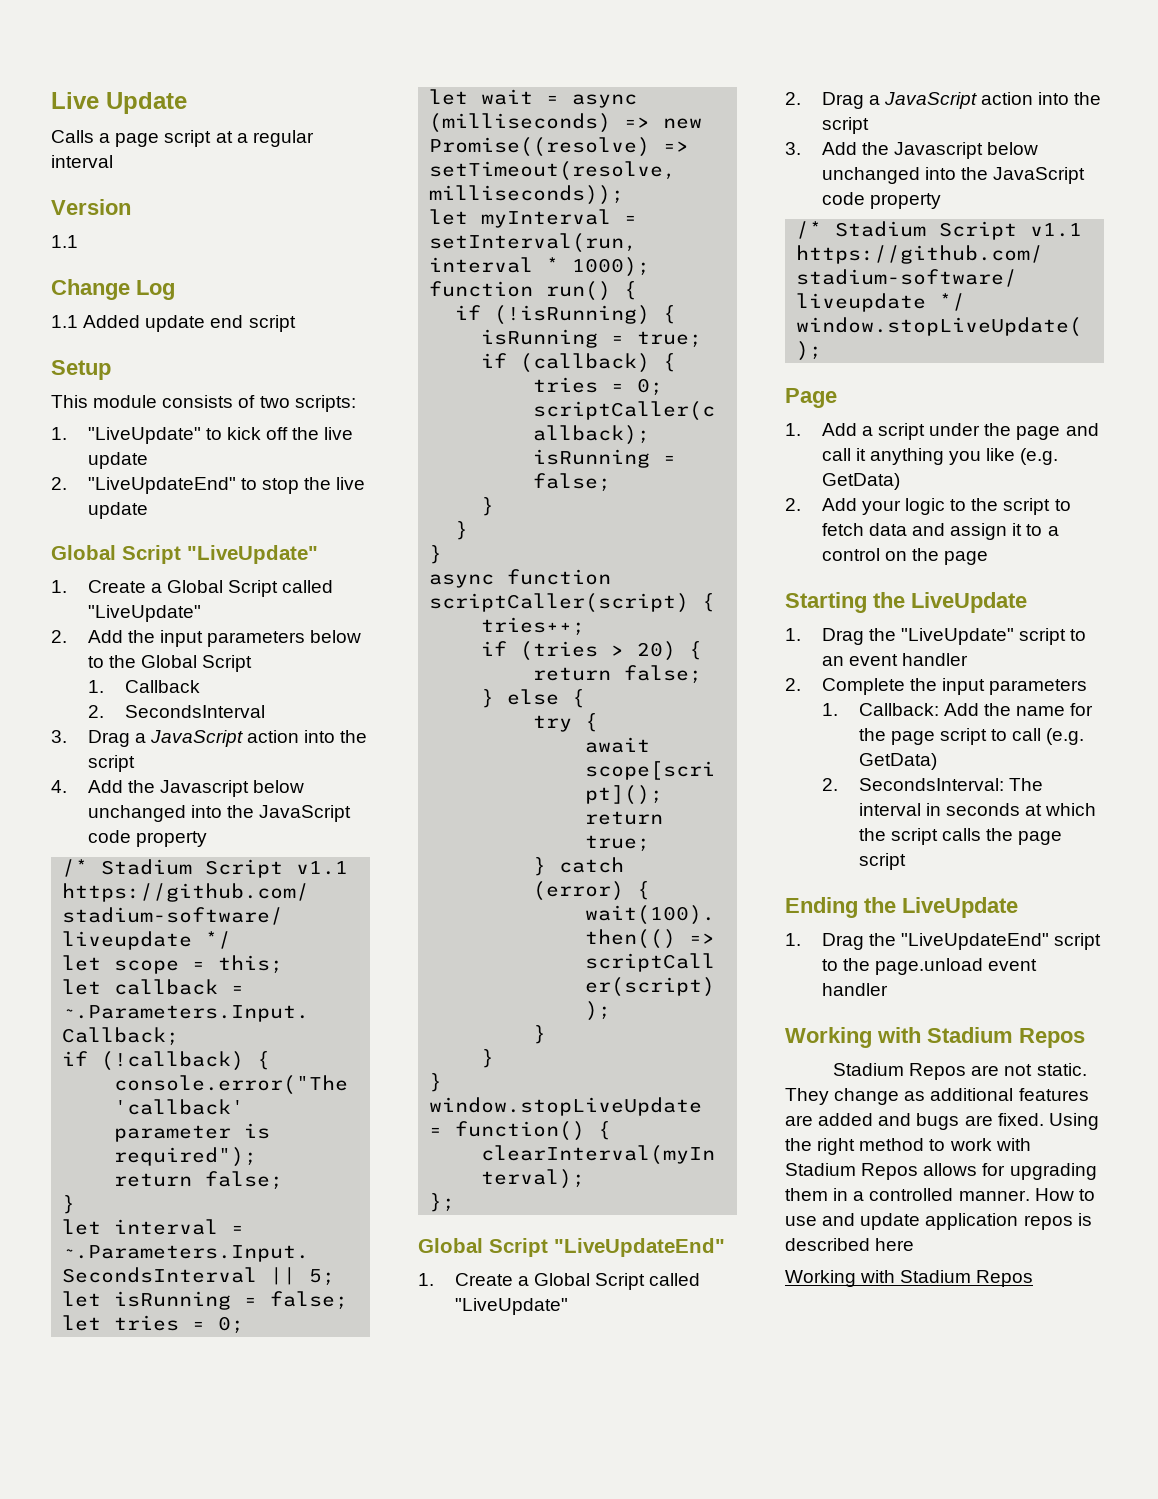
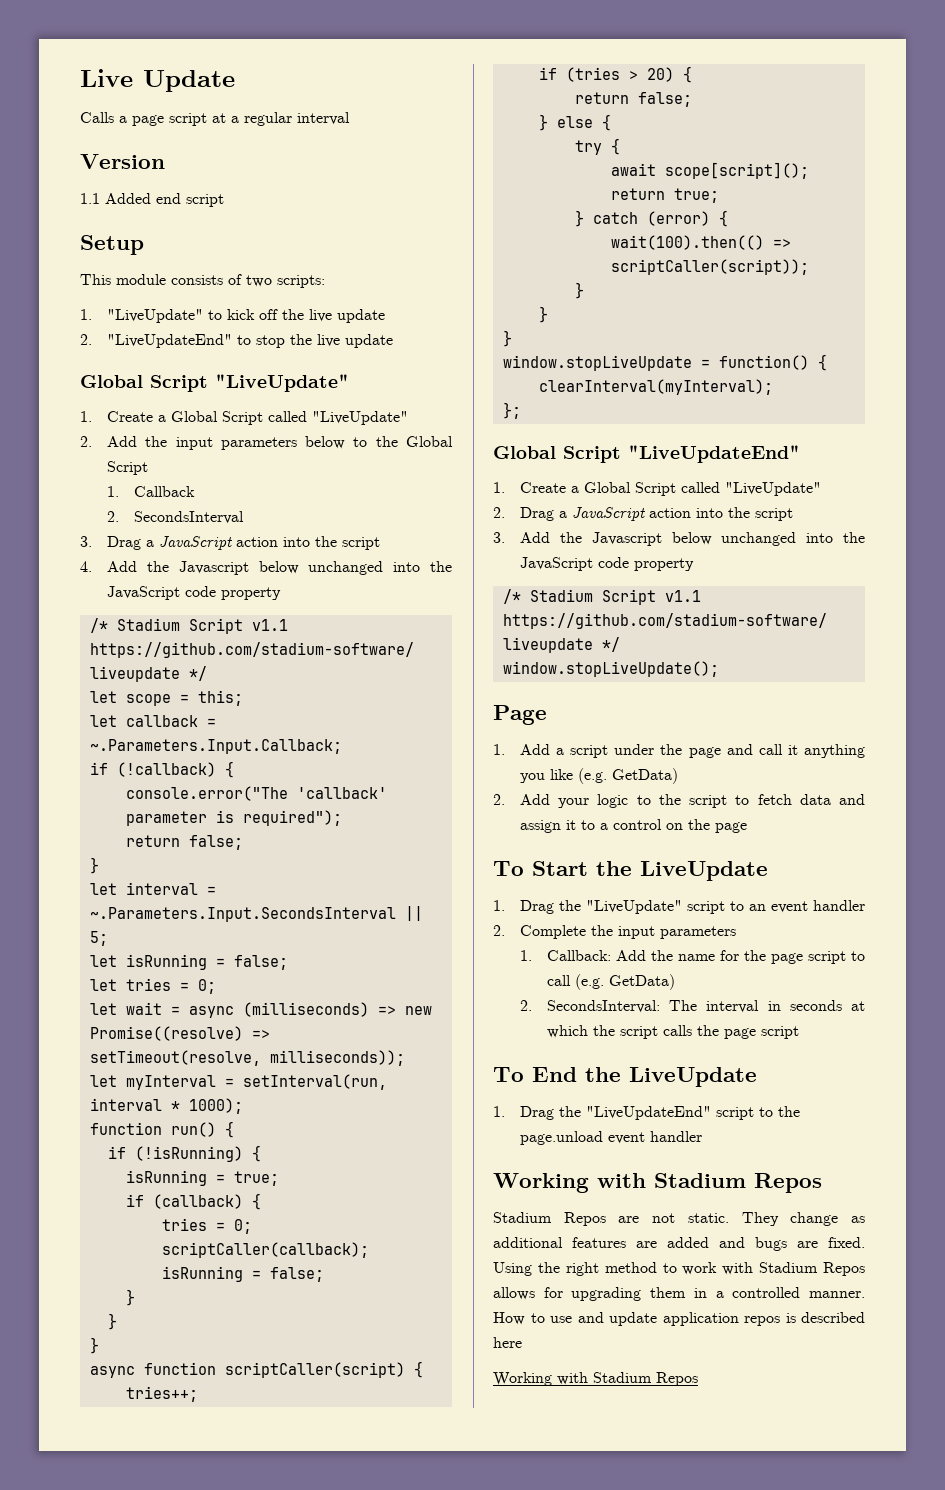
[51,279,175,300] [51,315,206,332] // Change Log // 1.1 Added update -> [105,193,151,204] Added
[785,592,867,613] Starting -> [493,861,588,876] To Start
[785,897,858,918] Ending -> [493,1067,577,1082] To End

